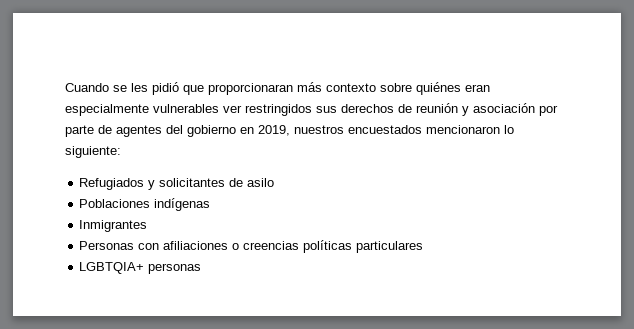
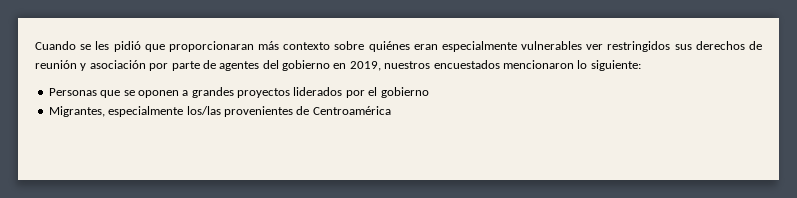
[79,178,275,190] [79,198,211,211] [79,220,148,232] [79,240,424,253] [79,262,202,274] Refugiados y solicitantes de asilo // Poblaciones indígenas // Inmigrantes // Personas con afiliaciones o creencias políticas particulares // LGBTQIA+ personas -> [48,87,429,98] [48,106,391,117] Personas que se oponen a grandes proyectos liderados por el gobierno // Migrantes, especialmente los/las provenientes de Centroamérica

